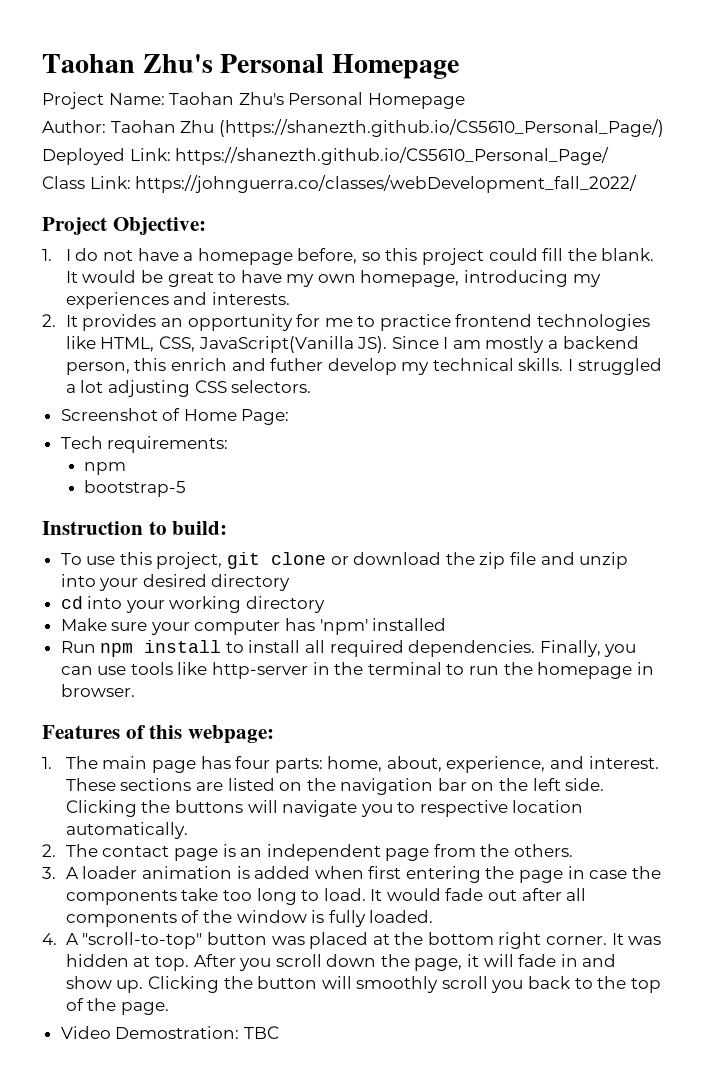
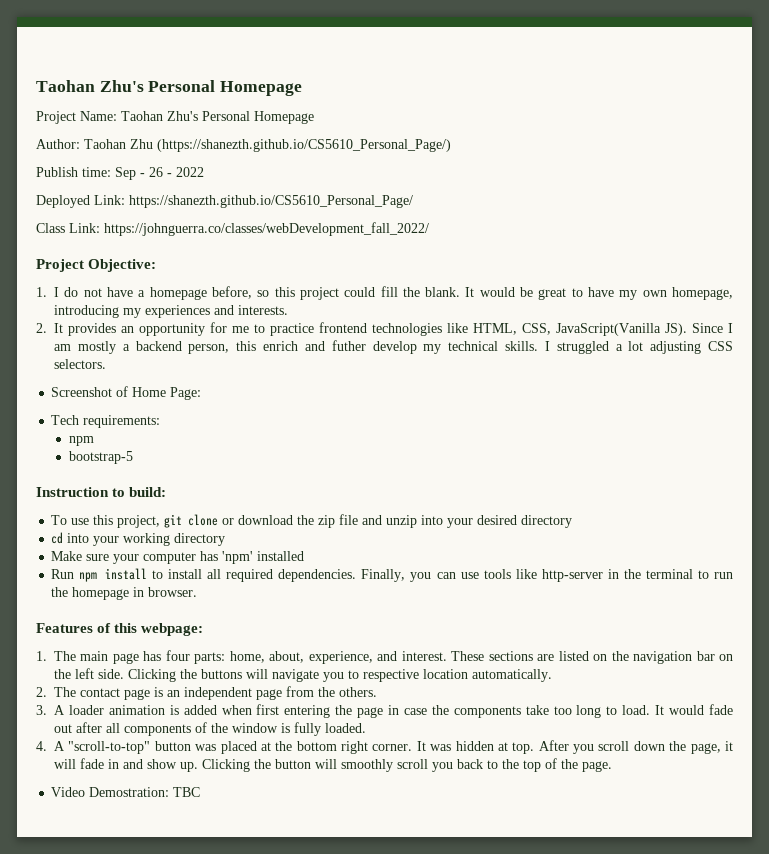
(664, 128) none -> [36,167,204,180] // Publish time: Sep - 26 - 2022

